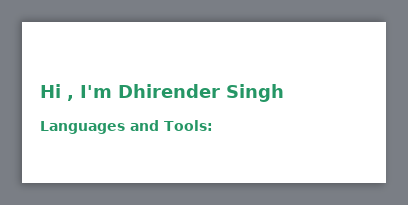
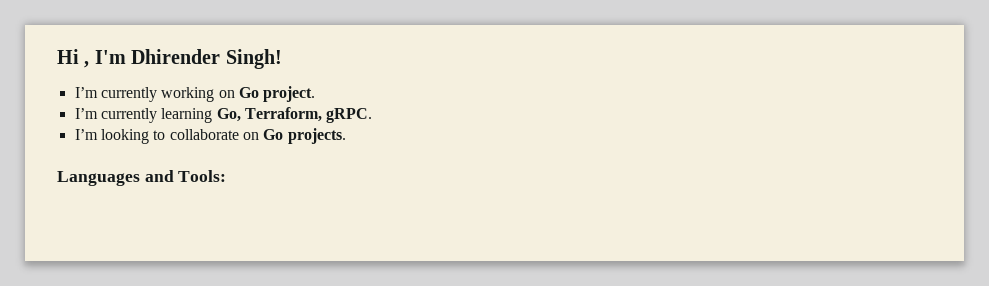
[226,84,284,102] Singh -> [225,49,282,69] [74,86,316,102] [74,107,373,123] [74,128,346,144] Singh! // I’m currently working on Go project. // I’m currently learning Go, Terraform, gRPC. // I’m looking to collaborate on Go projects.

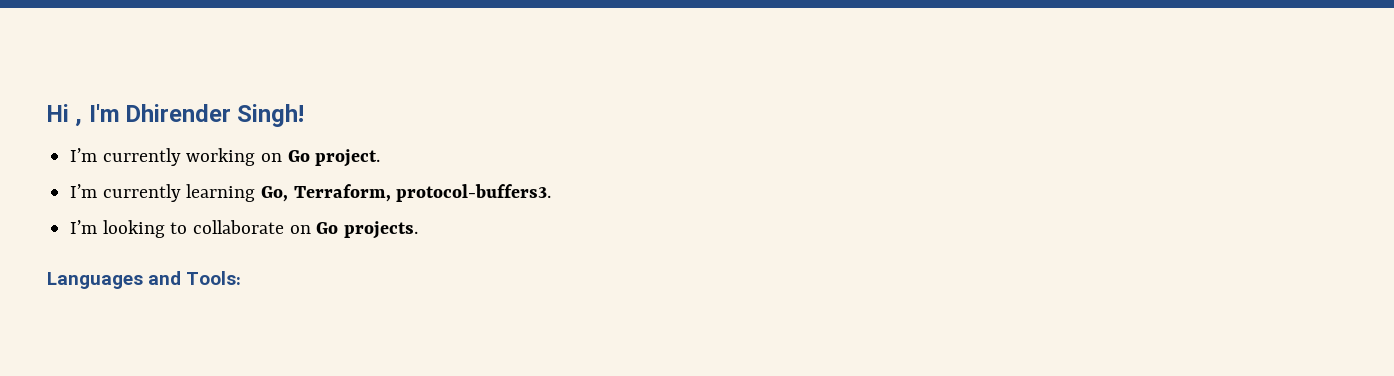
[326,108,373,123] gRPC. -> [396,184,552,202] protocol-buffers3.

